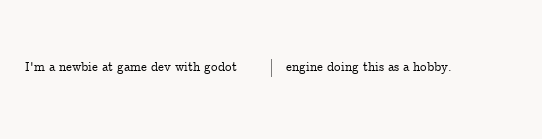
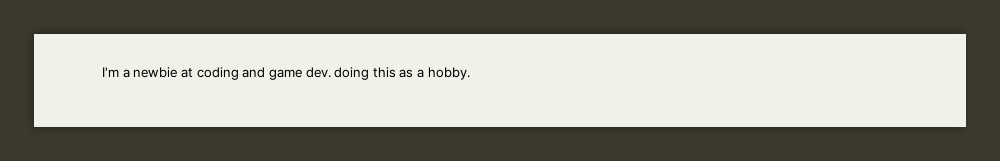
[117,62,323,74] game dev with godot engine -> [196,67,331,80] coding and game dev.

